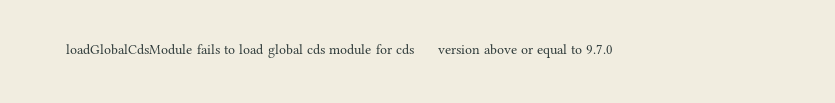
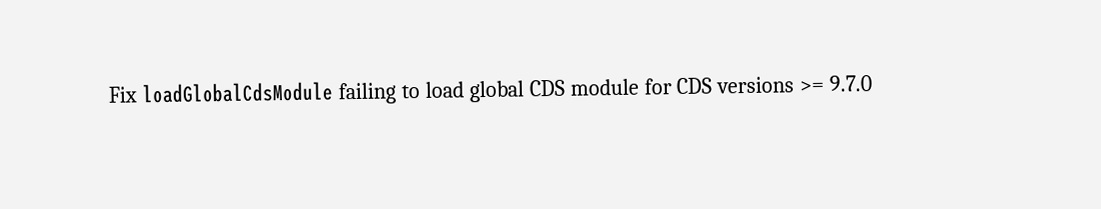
[66,44,220,55] loadGlobalCdsModule fails -> [108,81,396,105] Fix loadGlobalCdsModule failing
[307,44,326,55] cds -> [528,79,565,97] CDS
[395,44,582,58] cds version above or equal to -> [676,76,825,95] CDS versions >=

